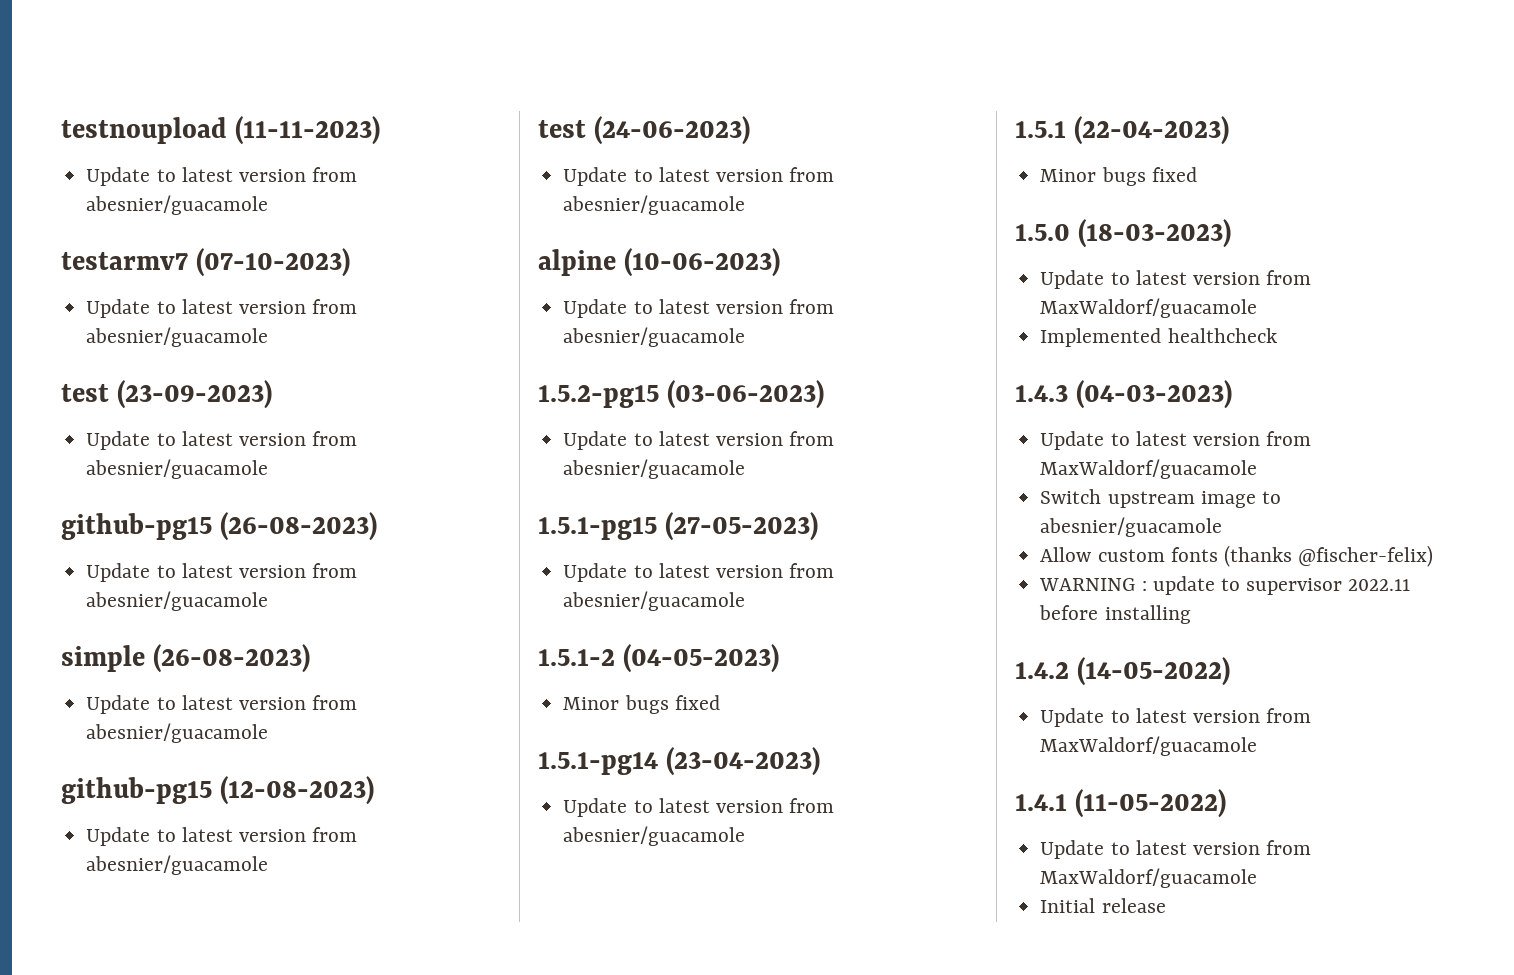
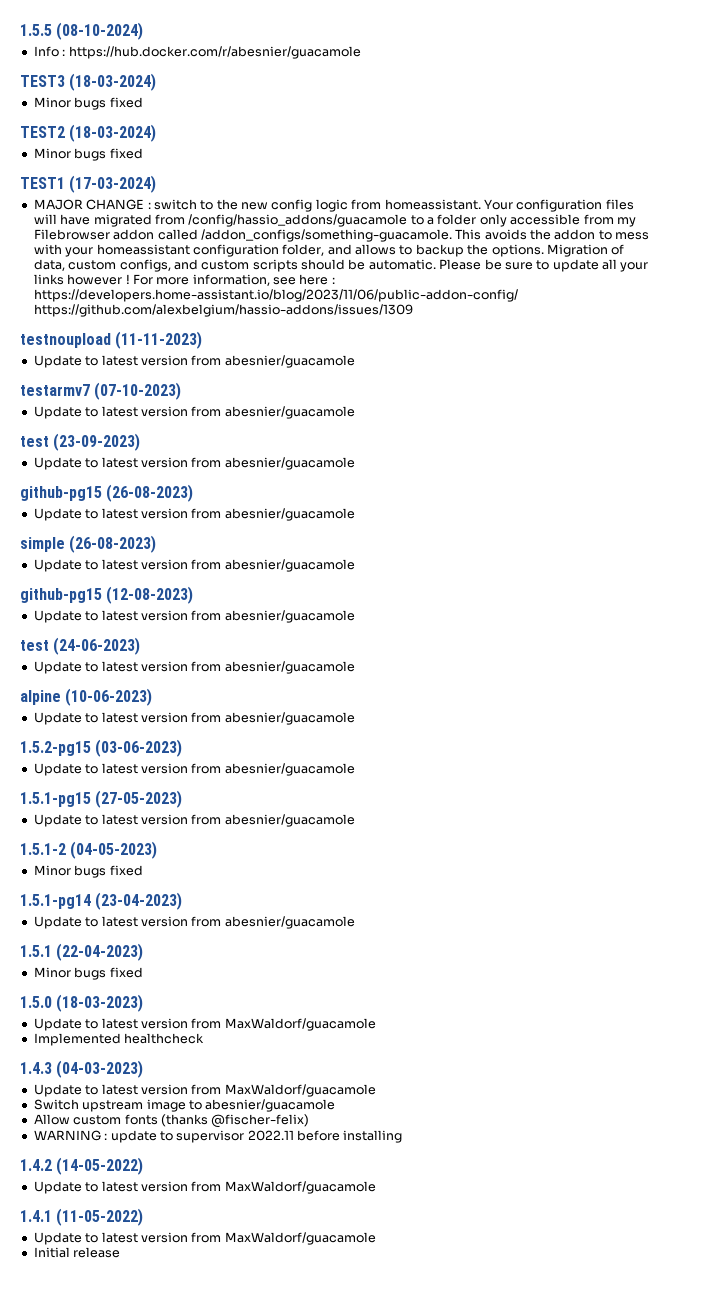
(61, 130) none -> [20,22,144,40] [33,46,361,59] [20,73,157,91] [33,97,143,110] [20,124,157,142] [33,148,143,161] [20,175,157,193] [33,199,634,212] [33,214,636,227] [33,229,650,242] [33,244,625,257] [33,259,649,272] [33,274,335,286] [33,289,518,302] [33,304,413,317] 1.5.5 (08-10-2024) // Info : https://hub.docker.com/r/abesnier/guacamole // TEST3 (18-03-2024) // Minor bugs fixed // TEST2 (18-03-2024) // Minor bugs fixed // TEST1 (17-03-2024) // MAJOR CHANGE : switch to the new config logic from homeassistant. Your configuration files will have migrated from /config/hassio_addons/guacamole to a folder only accessible from my Filebrowser addon called /addon_configs/something-guacamole. This avoids the addon to mess with your homeassistant configuration folder, and allows to backup the options. Migration of data, custom configs, and custom scripts should be automatic. Please be sure to update all your links however ! For more information, see here : https://developers.home-assistant.io/blog/2023/11/06/public-addon-config/ https://github.com/alexbelgium/hassio-addons/issues/1309 //

